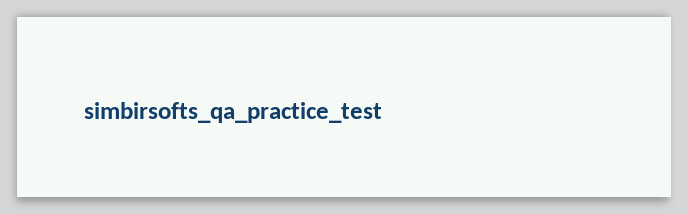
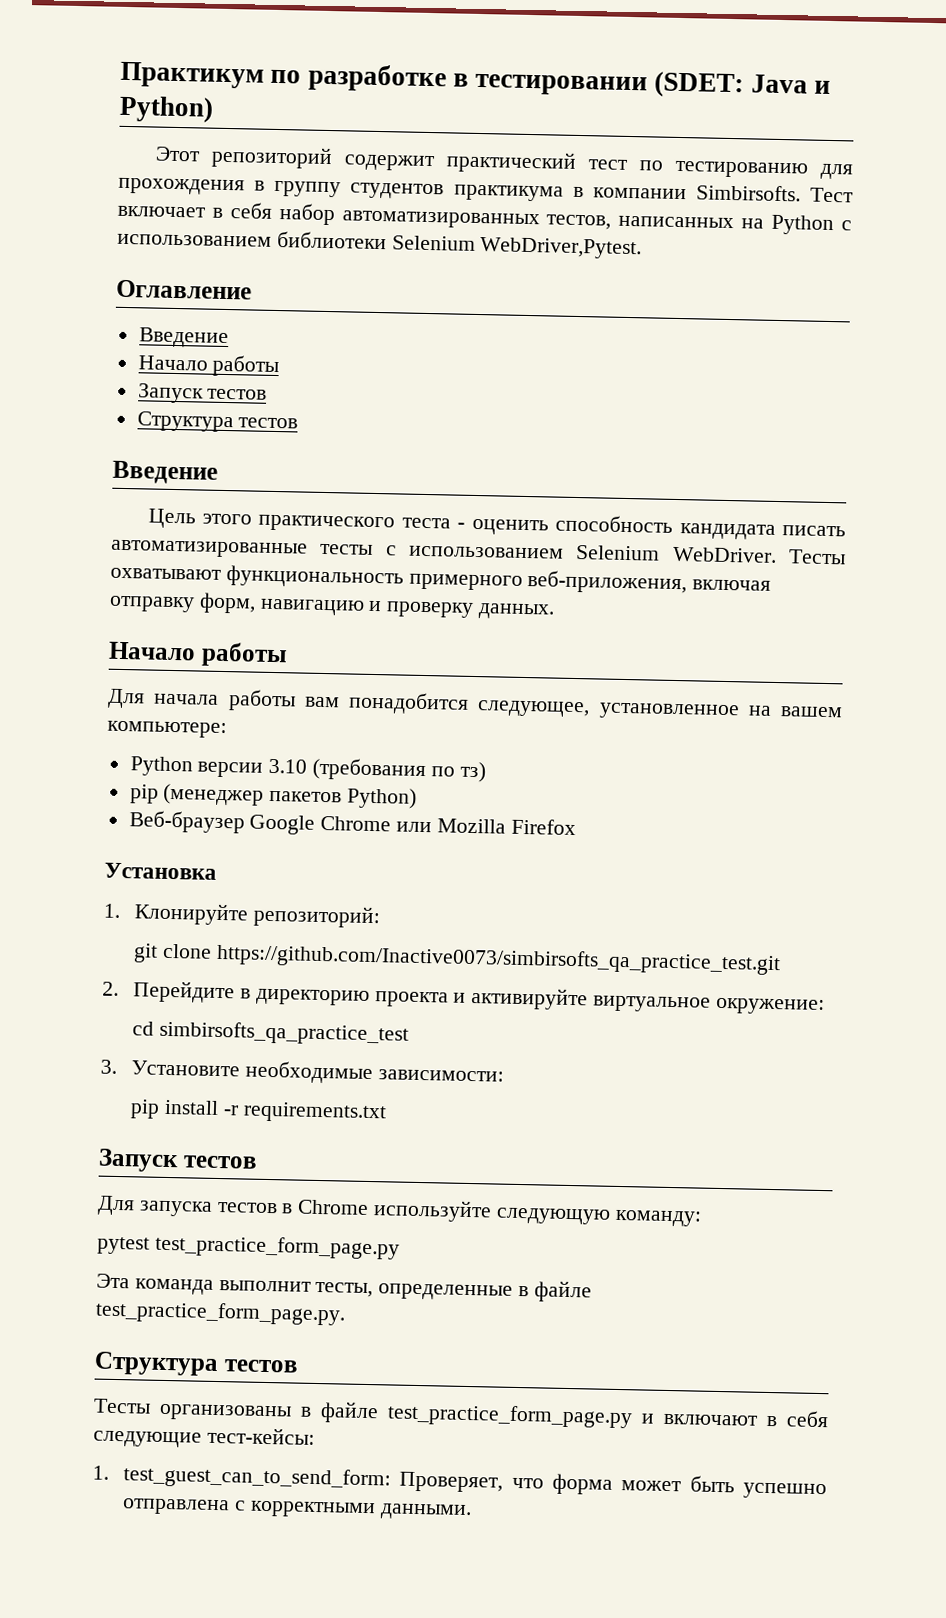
[84,102,382,123] simbirsofts_qa_practice_test -> [120,61,832,99] [119,95,214,123] [154,145,853,180] [118,177,854,203] [117,202,853,236] [117,230,643,260] [116,279,252,300] [138,327,229,349] [137,354,280,378] [137,383,268,404] [136,411,299,433] [112,460,218,485] [147,508,847,540] [110,539,846,565] [110,565,772,595] [109,592,556,620] [108,641,288,668] [107,688,843,721] [107,720,227,739] [129,756,486,783] [129,783,418,809] [128,810,576,836] [104,862,217,880] [103,902,381,929] [133,943,781,976] [102,980,825,1016] [132,1020,409,1046] [100,1059,504,1085] [130,1099,387,1124] [98,1148,258,1173] [97,1195,702,1227] [97,1234,400,1260] [96,1273,592,1303] [95,1300,346,1326] [94,1351,298,1377] [93,1398,829,1429] [93,1426,315,1448] [92,1465,827,1500] [122,1498,472,1521] Практикум по разработке в тестировании (SDET: Java и Python) // Этот репозиторий содержит практический тест по тестированию для прохождения в группу студентов практикума в компании Simbirsofts. Тест включает в себя набор автоматизированных тестов, написанных на Python с использованием библиотеки Selenium WebDriver,Pytest. // Оглавление // Введение // Начало работы // Запуск тестов // Структура тестов // Введение // Цель этого практического теста - оценить способность кандидата писать автоматизированные тесты с использованием Selenium WebDriver. Тесты охватывают функциональность примерного веб-приложения, включая отправку форм, навигацию и проверку данных. // Начало работы // Для начала работы вам понадобится следующее, установленное на вашем компьютере: // Python версии 3.10 (требования по тз) // pip (менеджер пакетов Python) // Веб-браузер Google Chrome или Mozilla Firefox // Установка // 1. Клонируйте репозиторий: // git clone https://github.com/Inactive0073/simbirsofts_qa_practice_test.git // 2. Перейдите в директорию проекта и активируйте виртуальное окружение: // cd simbirsofts_qa_practice_test // 3. Установите необходимые зависимости: // pip install -r requirements.txt // Запуск тестов // Для запуска тестов в Chrome используйте следующую команду: // pytest test_practice_form_page.py // Эта команда выполнит тесты, определенные в файле test_practice_form_page.py. // Структура тестов // Тесты организованы в файле test_practice_form_page.py и включают в себя следующие тест-кейсы: // 1. test_guest_can_to_send_form: Проверяет, что форма может быть успешно отправлена с корректными данными.

